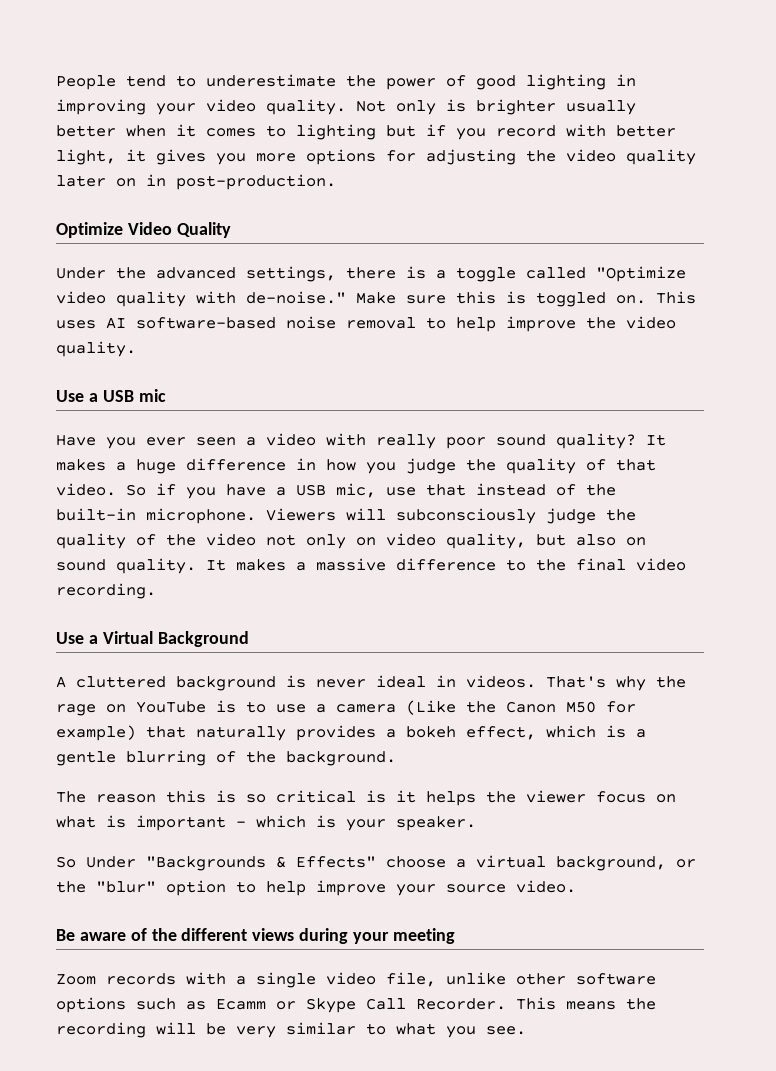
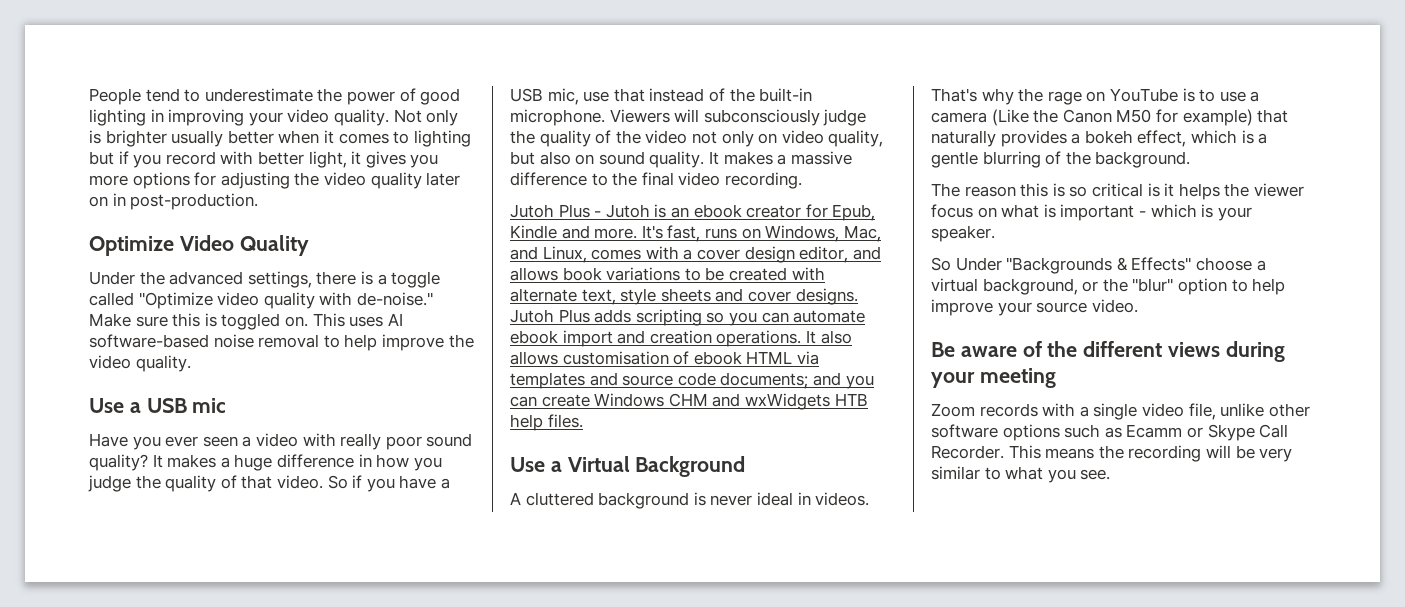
(156, 591) none -> [510,204,876,221] [510,225,881,242] [510,246,881,263] [510,267,825,281] [510,288,858,305] [510,309,866,326] [510,330,852,347] [510,351,819,365] [510,372,874,389] [510,393,868,410] [510,414,583,431] // Jutoh Plus - Jutoh is an ebook creator for Epub, Kindle and more. It's fast, runs on Windows, Mac, and Linux, comes with a cover design editor, and allows book variations to be created with alternate text, style sheets and cover designs. Jutoh Plus adds scripting so you can automate ebook import and creation operations. It also allows customisation of ebook HTML via templates and source code documents; and you can create Windows CHM and wxWidgets HTB help files.

